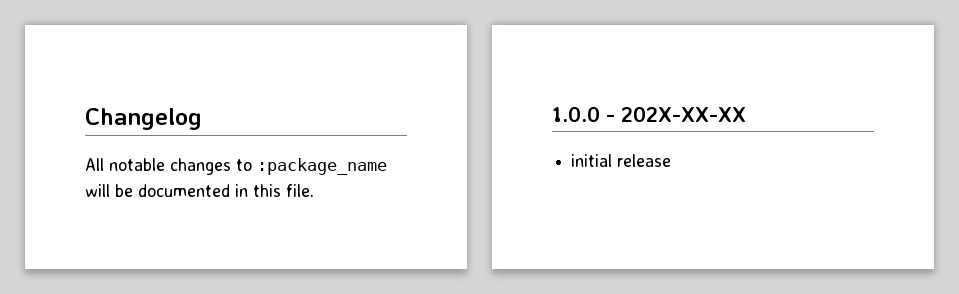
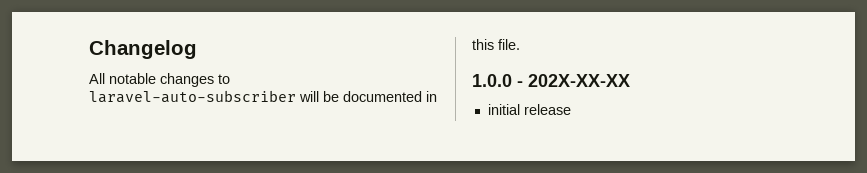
[257,158,387,175] :package_name -> [89,90,296,103] laravel-auto-subscriber

